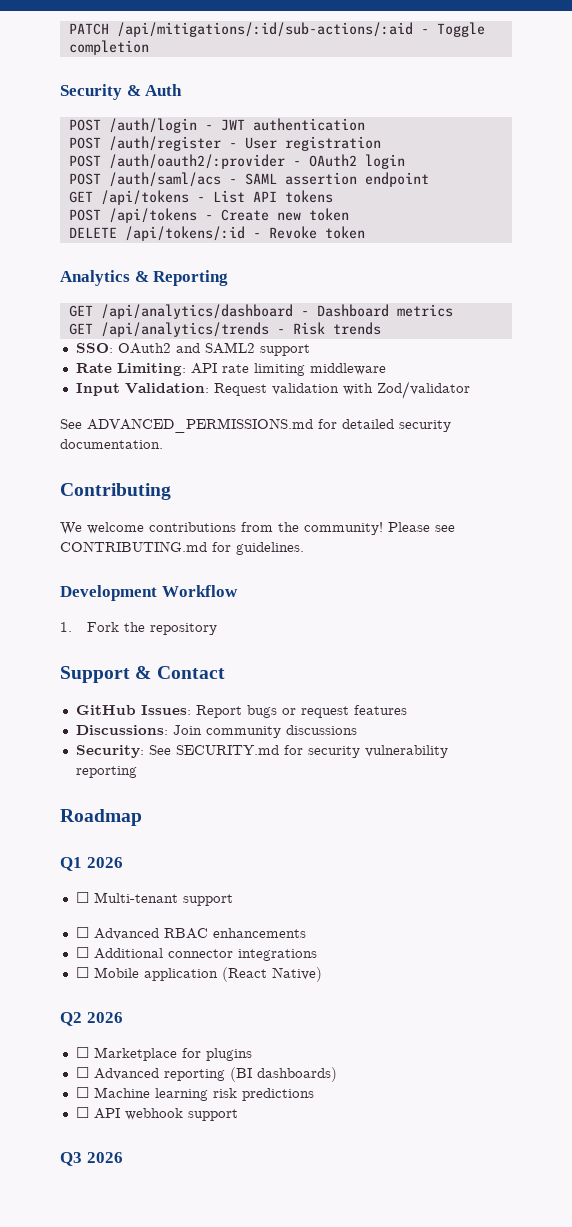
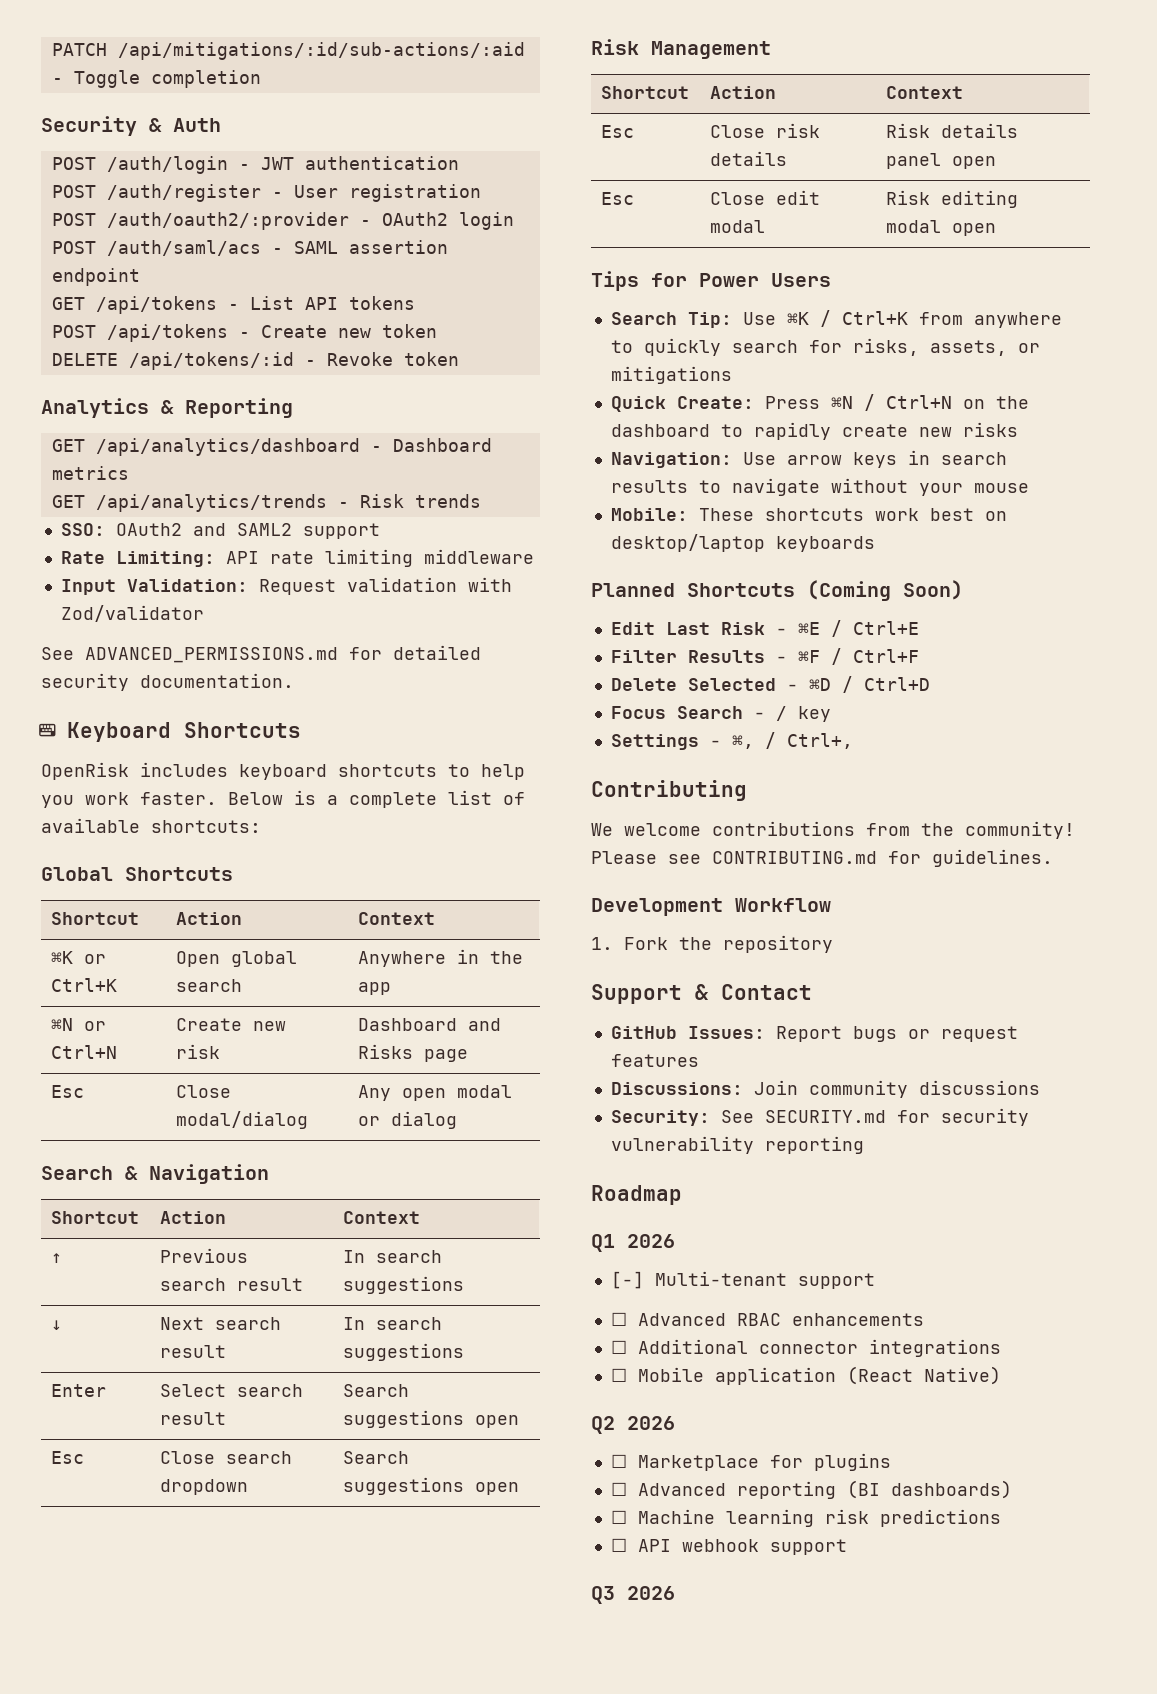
(163, 444) none -> [39,722,301,742] [41,762,525,780] [41,790,525,808] [41,818,261,833] [41,867,233,881] [51,912,140,925] [176,912,243,925] [358,912,436,925] [51,951,107,964] [51,978,118,992] [176,951,298,967] [176,979,243,992] [358,949,524,967] [358,982,392,995] [51,1018,107,1031] [51,1045,118,1059] [176,1018,287,1031] [176,1044,221,1059] [358,1018,502,1031] [358,1044,469,1062] [51,1085,85,1098] [176,1085,232,1098] [176,1111,309,1129] [358,1085,513,1101] [358,1111,458,1129] [41,1164,269,1184] [51,1211,140,1224] [160,1211,227,1224] [343,1211,421,1224] [51,1253,63,1263] [160,1248,249,1263] [160,1278,304,1291] [343,1250,443,1263] [343,1276,465,1294] [51,1320,63,1330] [160,1317,282,1330] [160,1345,227,1358] [343,1317,443,1330] [343,1343,465,1361] [51,1384,107,1397] [160,1384,304,1397] [160,1412,227,1425] [343,1384,410,1397] [343,1410,520,1428] [51,1451,85,1464] [160,1451,293,1464] [160,1479,249,1495] [343,1451,410,1464] [343,1477,520,1495] [591,39,771,59] [601,86,690,99] [710,86,777,99] [886,86,964,99] [601,125,635,138] [710,123,821,138] [710,151,788,166] [886,123,1019,138] [886,153,997,169] [601,192,635,205] [710,190,821,205] [710,220,766,233] [886,190,1019,208] [886,220,997,236] [591,271,831,291] [610,310,1062,328] [610,338,1040,356] [610,366,732,384] [610,394,1029,412] [610,422,1018,440] [610,450,1007,468] [610,478,1029,496] [610,508,1007,521] [610,534,875,552] [591,580,963,601] [610,620,919,637] [610,648,919,665] [610,676,930,693] [610,706,831,722] [610,732,853,750] // ⌨ Keyboard Shortcuts // OpenRisk includes keyboard shortcuts to help you work faster. Below is a complete list of available shortcuts: // Global Shortcuts // Shortcut | Action | Context // ⌘K or Ctrl+K | Open global search | Anywhere in the app // ⌘N or Ctrl+N | Create new risk | Dashboard and Risks page // Esc | Close modal/dialog | Any open modal or dialog // Search & Navigation // Shortcut | Action | Context // ↑ | Previous search result | In search suggestions // ↓ | Next search result | In search suggestions // Enter | Select search result | Search suggestions open // Esc | Close search dropdown | Search suggestions open // Risk Management // Shortcut | Action | Context // Esc | Close risk details | Risk details panel open // Esc | Close edit modal | Risk editing modal open // Tips for Power Users // Search Tip: Use ⌘K / Ctrl+K from anywhere to quickly search for risks, assets, or mitigations // Quick Create: Press ⌘N / Ctrl+N on the dashboard to rapidly create new risks // Navigation: Use arrow keys in search results to navigate without your mouse // Mobile: These shortcuts work best on desktop/laptop keyboards // Planned Shortcuts (Coming Soon) // Edit Last Risk - ⌘E / Ctrl+E // Filter Results - ⌘F / Ctrl+F // Delete Selected - ⌘D / Ctrl+D // Focus Search - / key // Settings - ⌘, / Ctrl+,
[75,892,89,903] ☐ -> [610,1271,644,1289] [-]

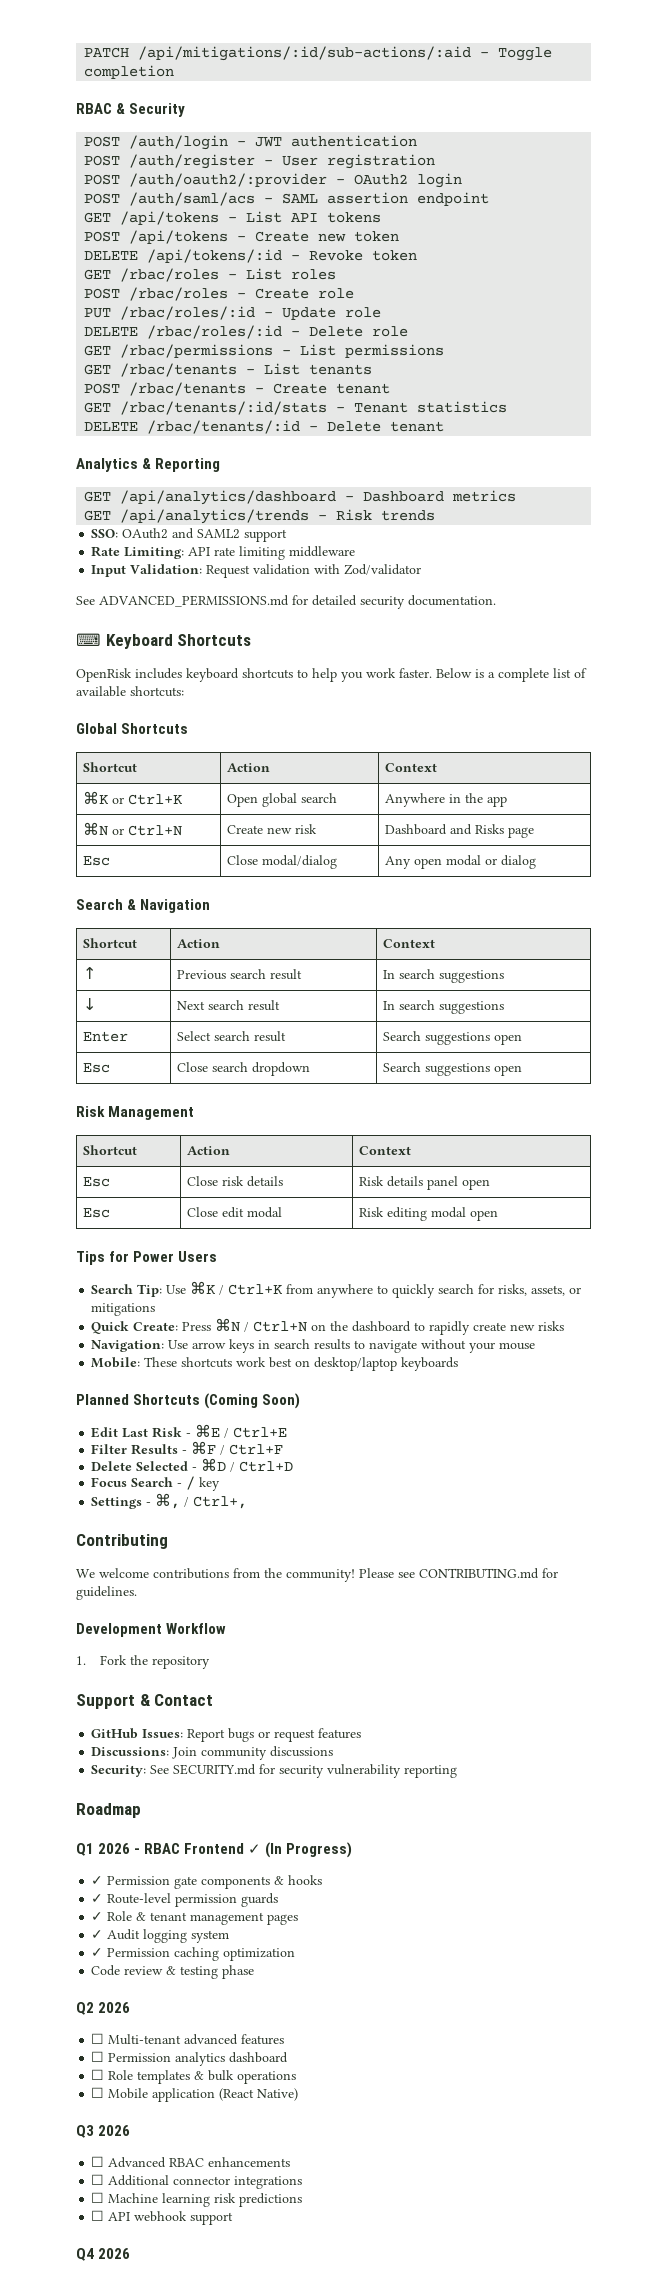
(261, 79) none -> [76,103,126,114] RBAC &
[149,118,221,132] & Auth -> (186, 110) none
(459, 359) none -> [84,268,337,282] [84,287,355,301] [84,306,382,320] [84,325,409,339] [84,344,445,358] [84,363,373,377] [84,382,391,396] [84,401,508,415] [84,420,445,434] // GET /rbac/roles - List roles // POST /rbac/roles - Create role // PUT /rbac/roles/:id - Update role // DELETE /rbac/roles/:id - Delete role // GET /rbac/permissions - List permissions // GET /rbac/tenants - List tenants // POST /rbac/tenants - Create tenant // GET /rbac/tenants/:id/stats - Tenant statistics // DELETE /rbac/tenants/:id - Delete tenant
[610,1271,875,1289] // [-] Multi-tenant support -> [134,1842,353,1858] [91,1875,323,1889] [91,1893,279,1907] [91,1911,299,1925] [91,1929,230,1943] [91,1947,296,1961] [91,1965,255,1979] [76,2002,131,2015] [91,2033,285,2045] [91,2051,289,2066] [91,2069,297,2084] [91,2087,299,2102] [76,2125,131,2138] - RBAC Frontend ✓ (In Progress) // ✓ Permission gate components & hooks // ✓ Route-level permission guards // ✓ Role & tenant management pages // ✓ Audit logging system // ✓ Permission caching optimization // Code review & testing phase // Q2 2026 // ☐ Multi-tenant advanced features // ☐ Permission analytics dashboard // ☐ Role templates & bulk operations // ☐ Mobile application (React Native) // Q3 2026
[610,1366,1001,1385] [591,1416,675,1434] [610,1453,891,1471] [610,1480,1012,1499] // ☐ Mobile application (React Native) // Q2 2026 // ☐ Marketplace for plugins // ☐ Advanced reporting (BI dashboards) -> (303, 2182) none
[591,1586,615,1604] Q3 -> [76,2248,94,2261] Q4

